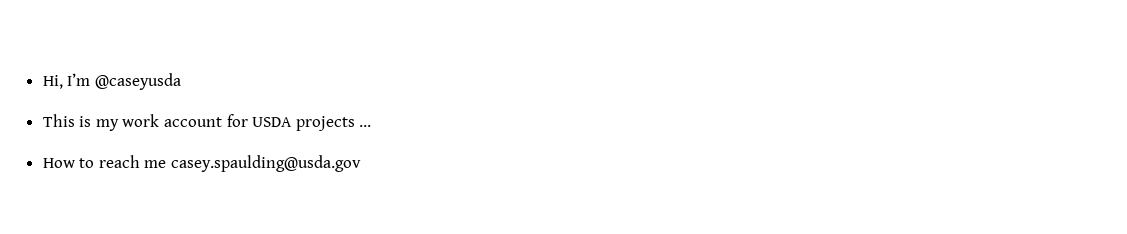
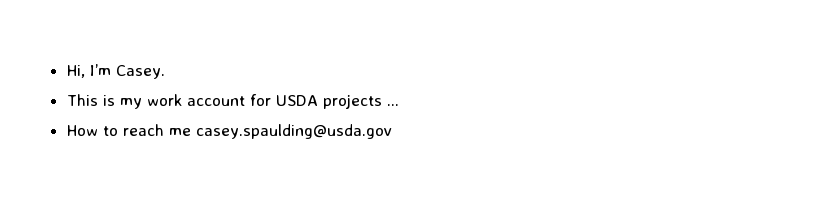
[94,73,181,90] @caseyusda -> [115,65,165,79] Casey.

